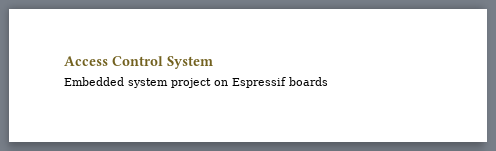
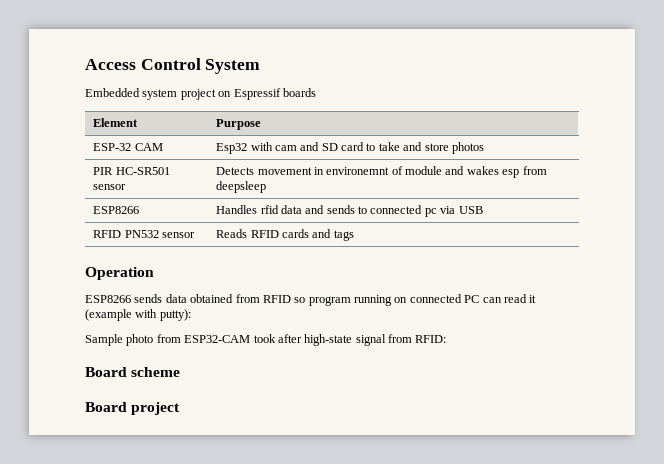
(328, 81) none -> [93,118,139,127] [216,119,262,130] [93,143,163,151] [216,142,484,154] [93,167,170,175] [93,184,127,190] [216,166,547,178] [216,181,267,193] [93,206,140,214] [216,205,483,217] [93,230,195,238] [216,229,354,241] [85,267,154,280] [85,294,537,306] [85,309,191,321] [85,334,447,346] [85,367,181,377] [85,402,181,415] // Element | Purpose // ESP-32 CAM | Esp32 with cam and SD card to take and store photos // PIR HC-SR501 sensor | Detects movement in environemnt of module and wakes esp from deepsleep // ESP8266 | Handles rfid data and sends to connected pc via USB // RFID PN532 sensor | Reads RFID cards and tags // Operation // ESP8266 sends data obtained from RFID so program running on connected PC can read it (example with putty): // Sample photo from ESP32-CAM took after high-state signal from RFID: // Board scheme // Board project

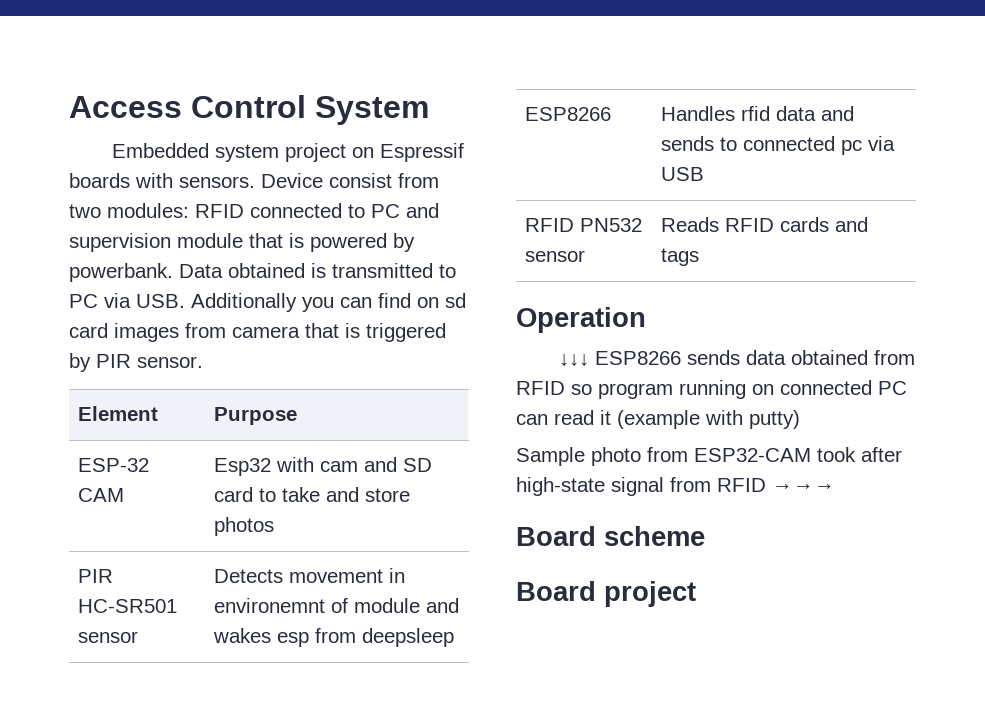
(316, 92) none -> [135,173,439,188] [69,203,439,218] [69,233,415,252] [69,263,456,282] [69,293,466,312] [69,323,446,342] [69,353,203,372] with sensors. Device consist from two modules: RFID connected to PC and supervision module that is powered by powerbank. Data obtained is transmitted to PC via USB. Additionally you can find on sd card images from camera that is triggered by PIR sensor.
(154, 273) none -> [559,354,590,366] ↓↓↓
[159,309,191,321] putty): -> [749,410,800,429] putty)
[415,335,447,343] RFID: -> [717,478,835,492] RFID →→→

